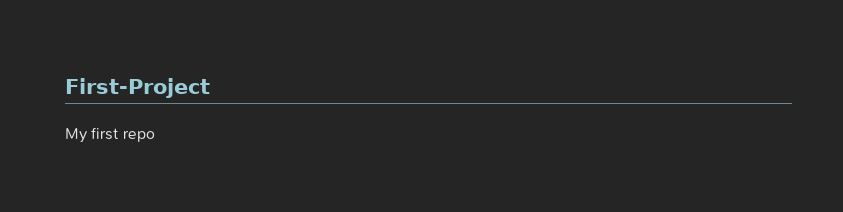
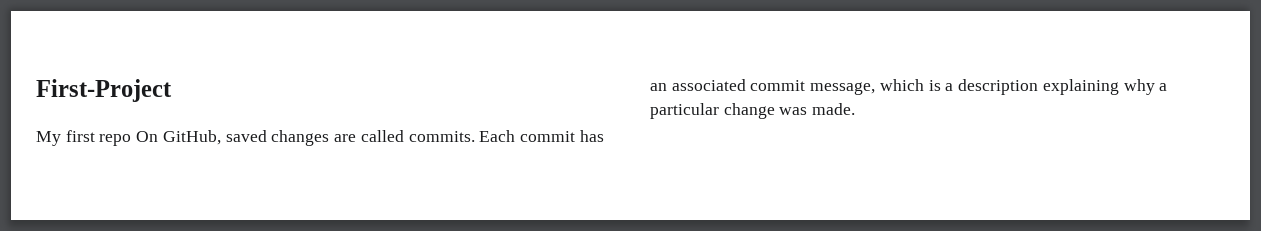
(155, 136) none -> [136,130,604,146] [650,79,1168,95] [650,103,856,119] On GitHub, saved changes are called commits. Each commit has an associated commit message, which is a description explaining why a particular change was made.

